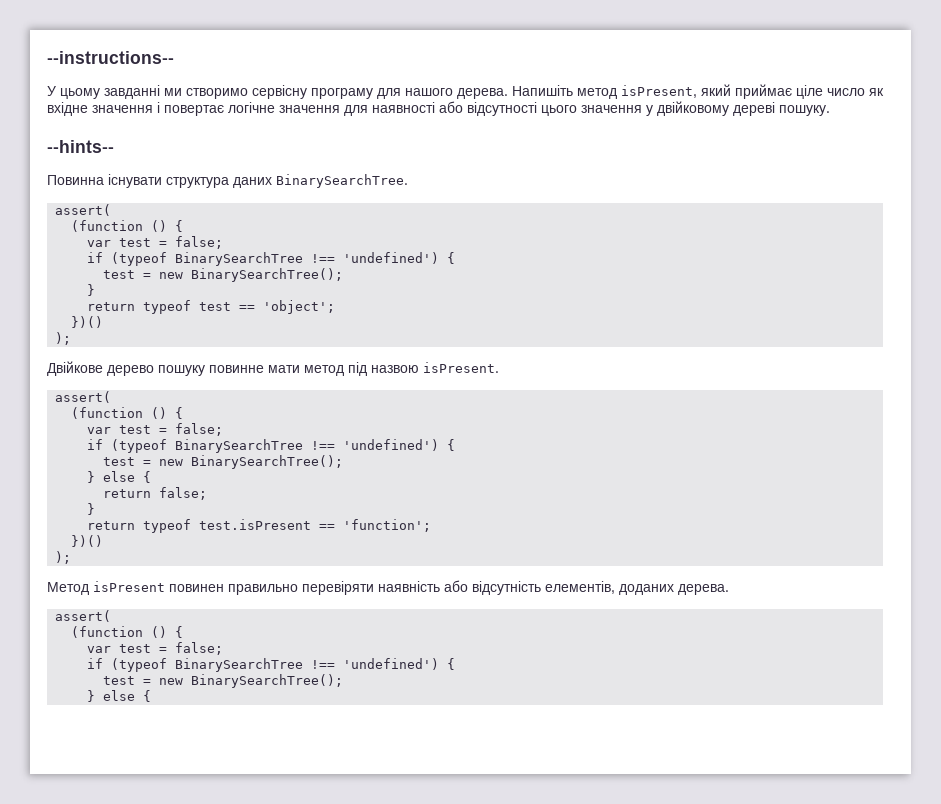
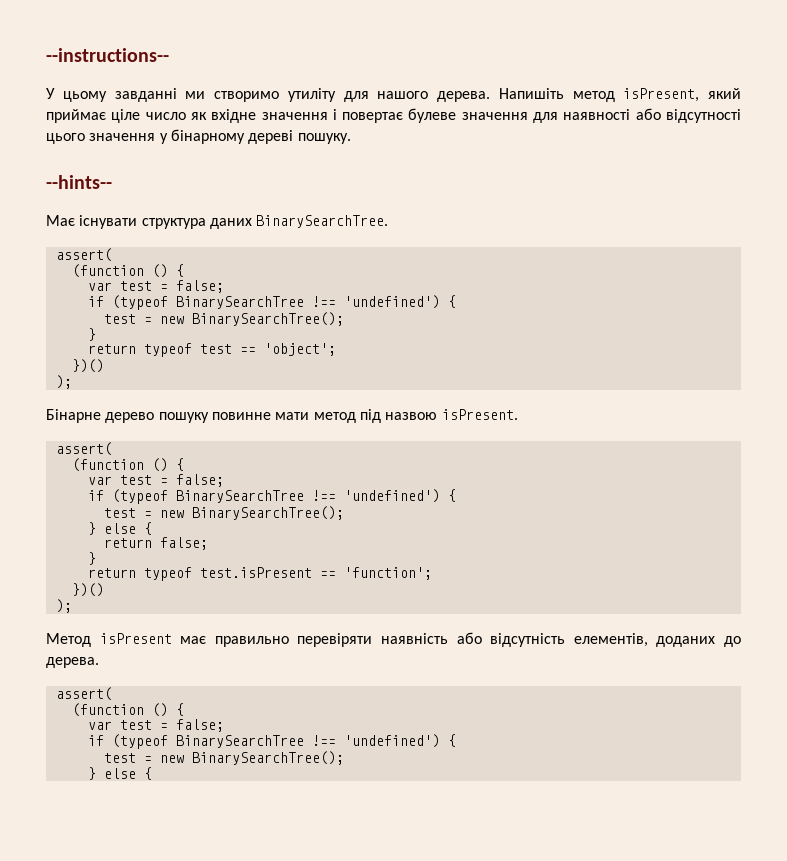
[252,85,373,99] сервісну програму -> [287,88,336,102] утиліту
[228,102,275,113] логічне -> [408,108,457,123] булеве
[657,101,729,116] двійковому -> [170,129,245,144] бінарному
[47,175,104,185] Повинна -> [46,215,75,226] Має
[47,361,103,376] Двійкове -> [46,409,101,423] Бінарне
[169,584,224,592] повинен -> [180,636,207,644] має
(674, 589) none -> [724,636,742,647] до

